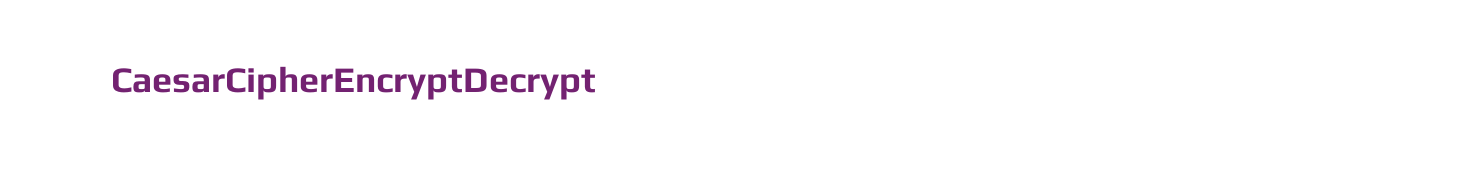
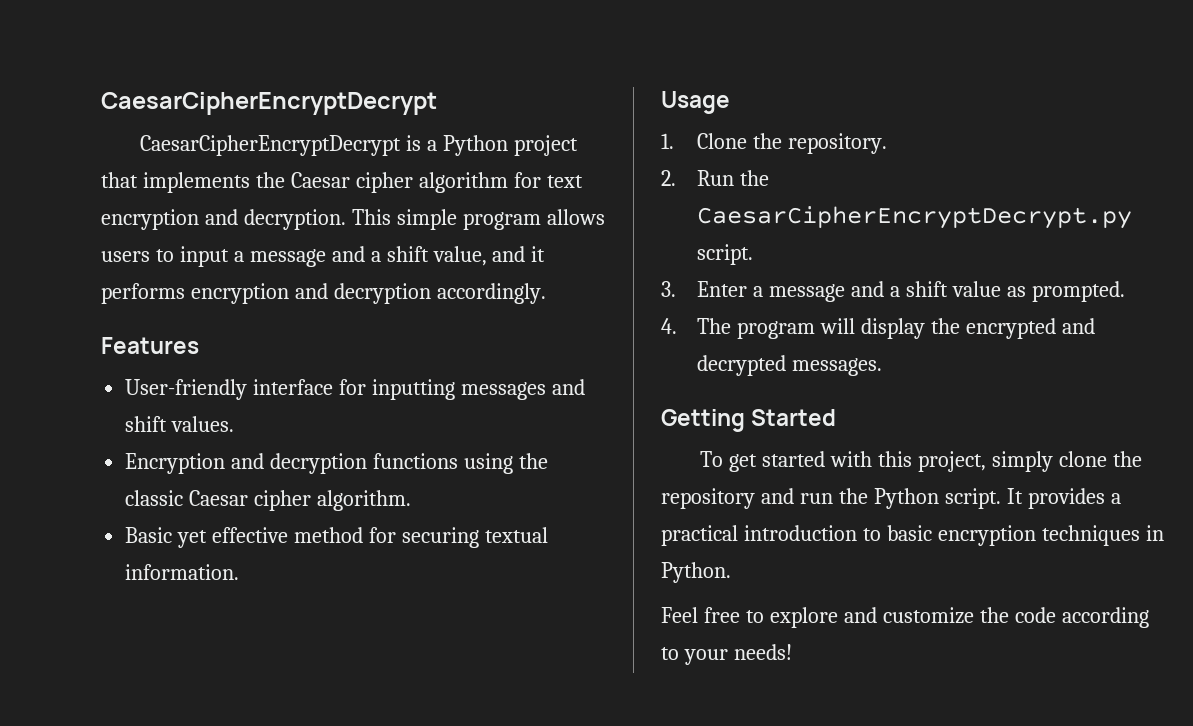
[111,66,596,100] CaesarCipherEncryptDecrypt -> [101,92,437,115] [140,135,578,156] [101,172,583,193] [101,209,605,230] [101,246,546,267] [101,283,546,304] [101,337,199,354] [125,379,585,400] [125,416,235,432] [125,453,548,474] [125,490,412,511] [125,527,548,548] [125,564,240,580] [661,91,730,114] [661,133,888,154] [661,170,770,186] [697,206,1133,229] [697,244,754,265] [661,281,1125,302] [661,318,1095,339] [697,355,883,376] [661,409,837,432] [700,451,1142,472] [661,488,1121,509] [661,525,1164,546] [661,562,731,583] [661,607,1149,628] [661,644,792,665] CaesarCipherEncryptDecrypt // CaesarCipherEncryptDecrypt is a Python project that implements the Caesar cipher algorithm for text encryption and decryption. This simple program allows users to input a message and a shift value, and it performs encryption and decryption accordingly. // Features // User-friendly interface for inputting messages and shift values. // Encryption and decryption functions using the classic Caesar cipher algorithm. // Basic yet effective method for securing textual information. // Usage // 1. Clone the repository. // 2. Run the CaesarCipherEncryptDecrypt.py script. // 3. Enter a message and a shift value as prompted. // 4. The program will display the encrypted and decrypted messages. // Getting Started // To get started with this project, simply clone the repository and run the Python script. It provides a practical introduction to basic encryption techniques in Python. // Feel free to explore and customize the code according to your needs!

